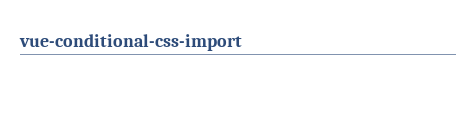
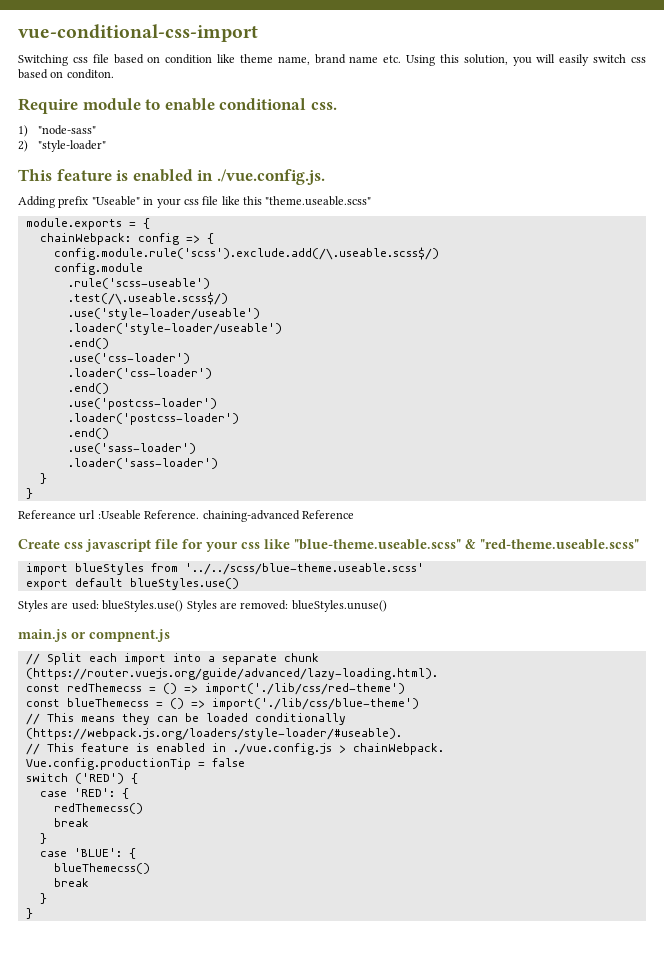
(242, 42) none -> [18,54,647,66] [18,69,114,79] [18,98,337,114] [18,125,96,137] [18,140,106,152] [18,169,325,185] [18,196,372,208] [25,218,150,230] [39,233,214,245] [53,247,439,260] [53,263,143,275] [67,278,210,289] [67,292,228,305] [67,308,260,320] [67,323,282,335] [67,338,109,349] [67,353,190,364] [67,368,212,379] [67,383,109,394] [67,398,217,410] [67,413,239,425] [67,428,109,439] [67,443,196,454] [67,458,218,469] [39,473,47,484] [25,488,33,499] [18,510,354,522] [18,539,639,552] [25,563,424,575] [25,578,239,590] [18,600,387,612] [18,629,170,642] [25,653,319,665] [25,668,438,680] [25,683,405,695] [25,698,419,710] [25,713,346,725] [25,728,402,740] [25,743,444,755] [25,758,245,770] [25,773,138,784] [39,788,129,799] [53,803,143,814] [53,818,89,827] [39,833,47,844] [39,848,136,859] [53,863,150,874] [53,878,89,887] [39,893,47,904] [25,908,33,919] // Switching css file based on condition like theme name, brand name etc. Using this solution, you will easily switch css based on conditon. // Require module to enable conditional css. // 1) "node-sass" // 2) "style-loader" // This feature is enabled in ./vue.config.js. // Adding prefix "Useable" in your css file like this "theme.useable.scss" // module.exports = { // chainWebpack: config => { // config.module.rule('scss').exclude.add(/\.useable.scss$/) // config.module // .rule('scss-useable') // .test(/\.useable.scss$/) // .use('style-loader/useable') // .loader('style-loader/useable') // .end() // .use('css-loader') // .loader('css-loader') // .end() // .use('postcss-loader') // .loader('postcss-loader') // .end() // .use('sass-loader') // .loader('sass-loader') // } // } // Refereance url :Useable Reference. chaining-advanced Reference // Create css javascript file for your css like "blue-theme.useable.scss" & "red-theme.useable.scss" // import blueStyles from '../../scss/blue-theme.useable.scss' // export default blueStyles.use() // Styles are used: blueStyles.use() Styles are removed: blueStyles.unuse() // main.js or compnent.js // // Split each import into a separate chunk (https://router.vuejs.org/guide/advanced/lazy-loading.html). // const redThemecss = () => import('./lib/css/red-theme') // const blueThemecss = () => import('./lib/css/blue-theme') // // This means they can be loaded conditionally (https://webpack.js.org/loaders/style-loader/#useable). // // This feature is enabled in ./vue.config.js > chainWebpack. // Vue.config.productionTip = false // switch ('RED') { // case 'RED': { // redThemecss() // break // } // case 'BLUE': { // blueThemecss() // break // } // }

